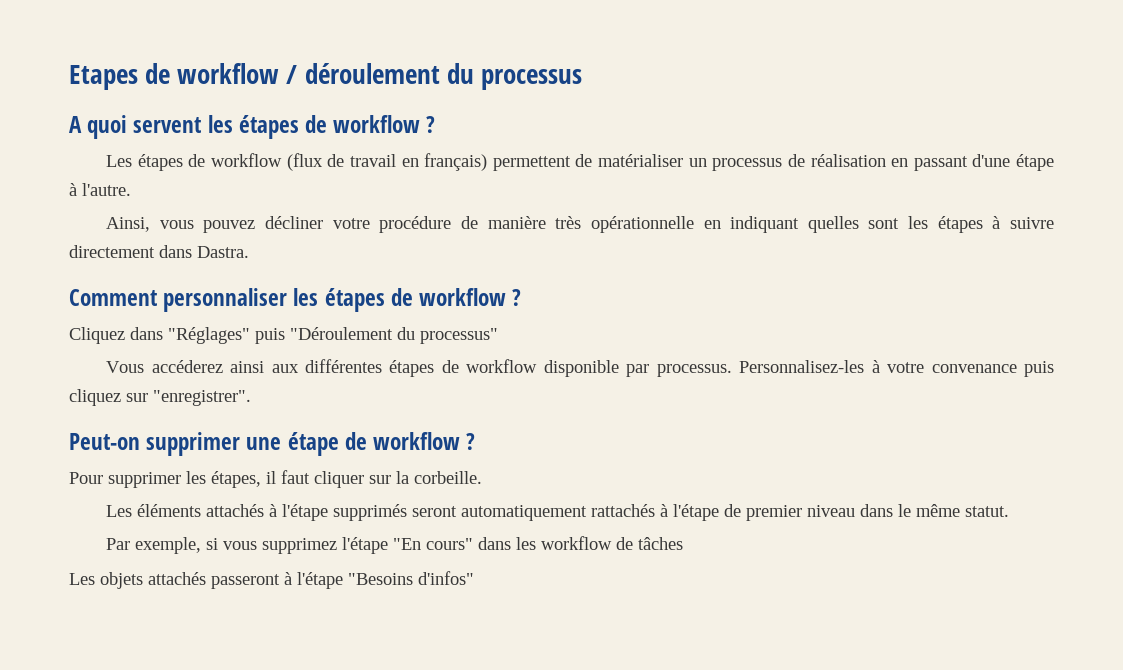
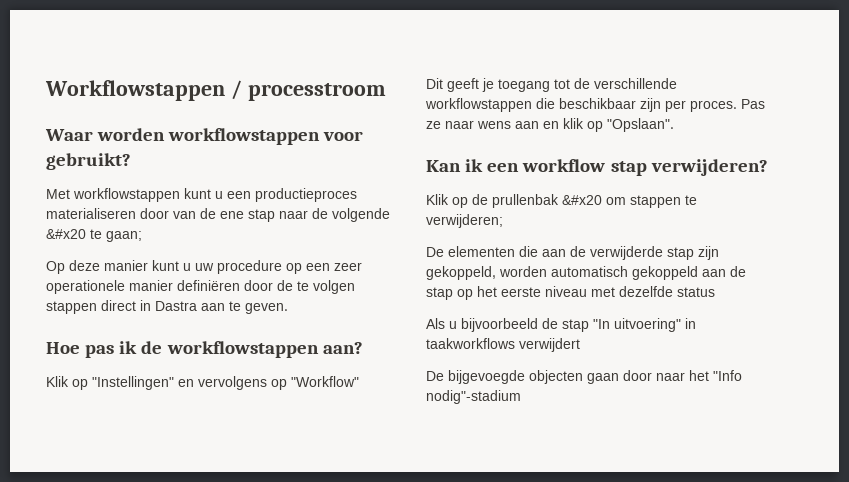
[69,63,582,90] [69,115,436,139] [106,153,1054,171] [69,183,131,196] [106,216,1054,233] [69,245,249,258] [69,288,522,312] [69,327,498,344] [106,359,1054,377] [69,389,251,406] [69,432,476,456] [69,470,482,488] [106,504,1010,521] [106,536,684,554] [69,571,474,589] Etapes de workflow / déroulement du processus // A quoi servent les étapes de workflow ? // Les étapes de workflow (flux de travail en français) permettent de matérialiser un processus de réalisation en passant d'une étape à l'autre. // Ainsi, vous pouvez décliner votre procédure de manière très opérationnelle en indiquant quelles sont les étapes à suivre directement dans Dastra. // Comment personnaliser les étapes de workflow ? // Cliquez dans "Réglages" puis "Déroulement du processus" // Vous accéderez ainsi aux différentes étapes de workflow disponible par processus. Personnalisez-les à votre convenance puis cliquez sur "enregistrer". // Peut-on supprimer une étape de workflow ? // Pour supprimer les étapes, il faut cliquer sur la corbeille. // Les éléments attachés à l'étape supprimés seront automatiquement rattachés à l'étape de premier niveau dans le même statut. // Par exemple, si vous supprimez l'étape "En cours" dans les workflow de tâches // Les objets attachés passeront à l'étape "Besoins d'infos" -> [45,80,386,101] [45,128,364,145] [46,153,131,170] [46,188,357,202] [46,208,390,222] [46,229,142,242] [46,260,362,274] [46,280,355,294] [46,300,288,314] [46,341,363,358] [46,376,359,390] [426,78,677,92] [425,98,765,112] [426,118,674,132] [426,159,768,176] [426,194,697,208] [426,214,503,228] [426,246,719,260] [426,266,746,280] [426,286,715,300] [426,318,696,332] [426,338,580,352] [426,370,742,384] [426,390,521,404] Workflowstappen / processtroom // Waar worden workflowstappen voor gebruikt? // Met workflowstappen kunt u een productieproces materialiseren door van de ene stap naar de volgende &#x20 te gaan; // Op deze manier kunt u uw procedure op een zeer operationele manier definiëren door de te volgen stappen direct in Dastra aan te geven. // Hoe pas ik de workflowstappen aan? // Klik op "Instellingen" en vervolgens op "Workflow" // Dit geeft je toegang tot de verschillende workflowstappen die beschikbaar zijn per proces. Pas ze naar wens aan en klik op "Opslaan". // Kan ik een workflow stap verwijderen? // Klik op de prullenbak &#x20 om stappen te verwijderen; // De elementen die aan de verwijderde stap zijn gekoppeld, worden automatisch gekoppeld aan de stap op het eerste niveau met dezelfde status // Als u bijvoorbeeld de stap "In uitvoering" in taakworkflows verwijdert // De bijgevoegde objecten gaan door naar het "Info nodig"-stadium

